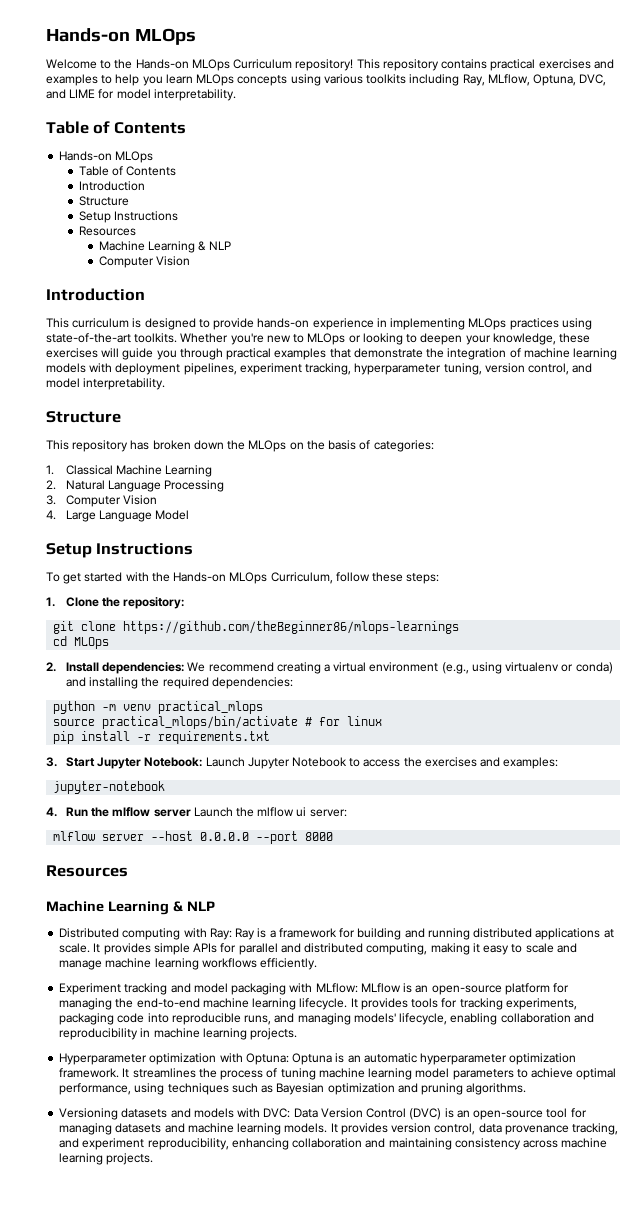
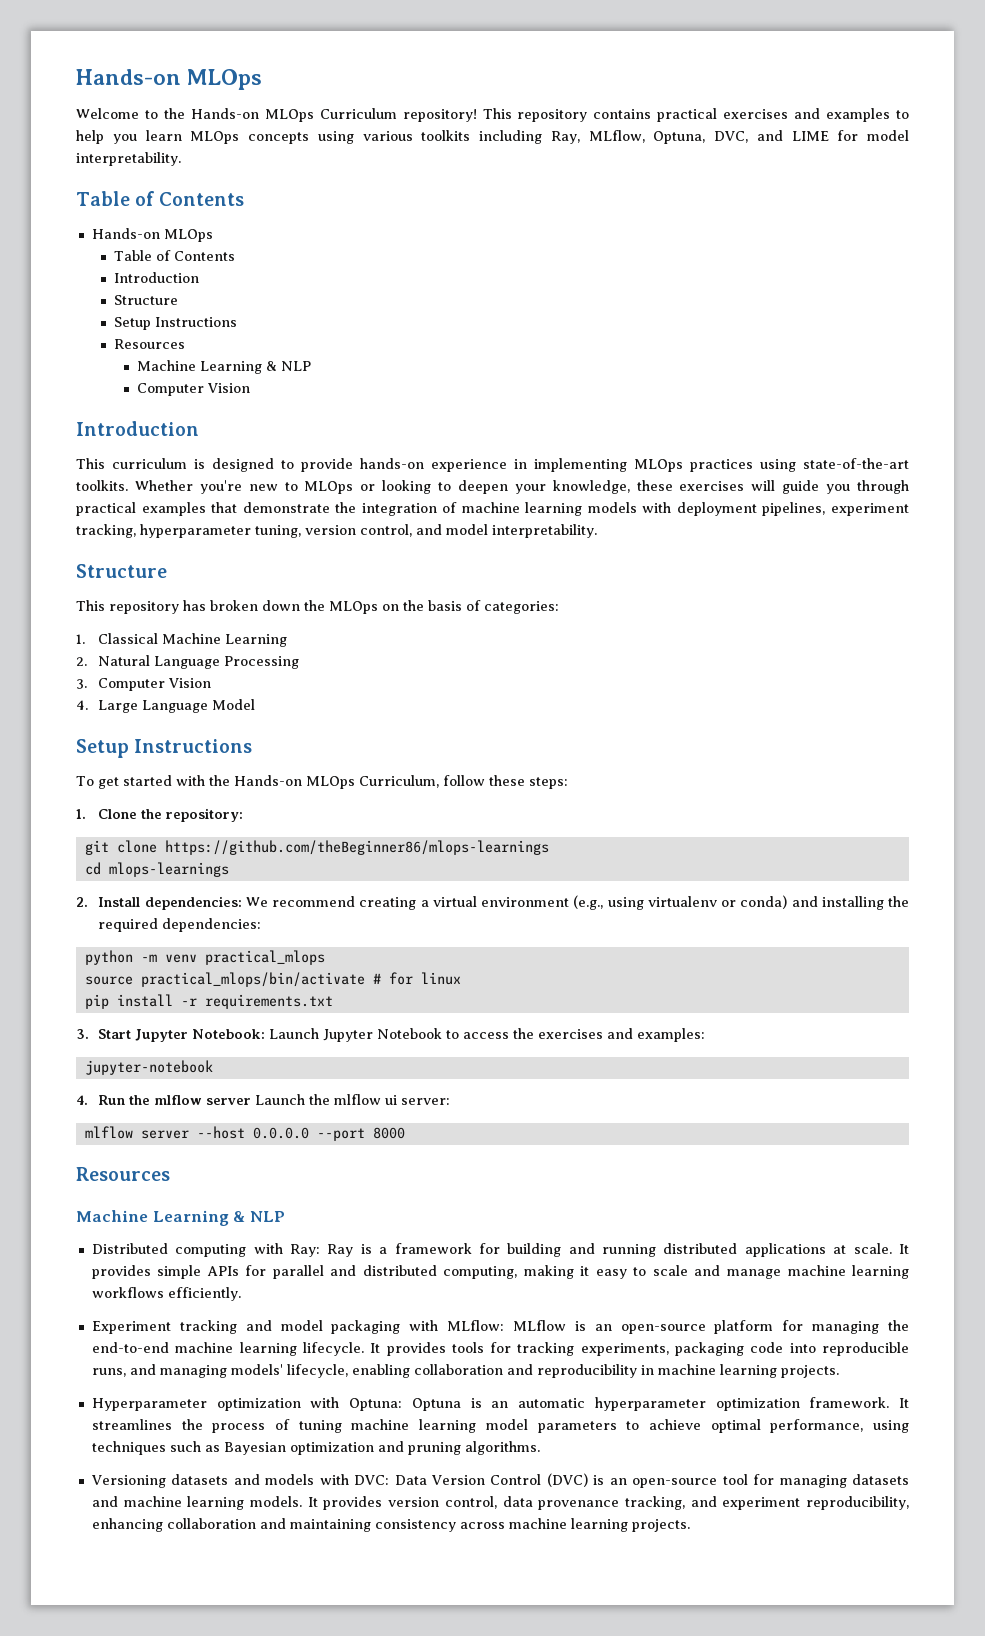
[74,637,110,649] MLOps -> [108,862,229,877] mlops-learnings

